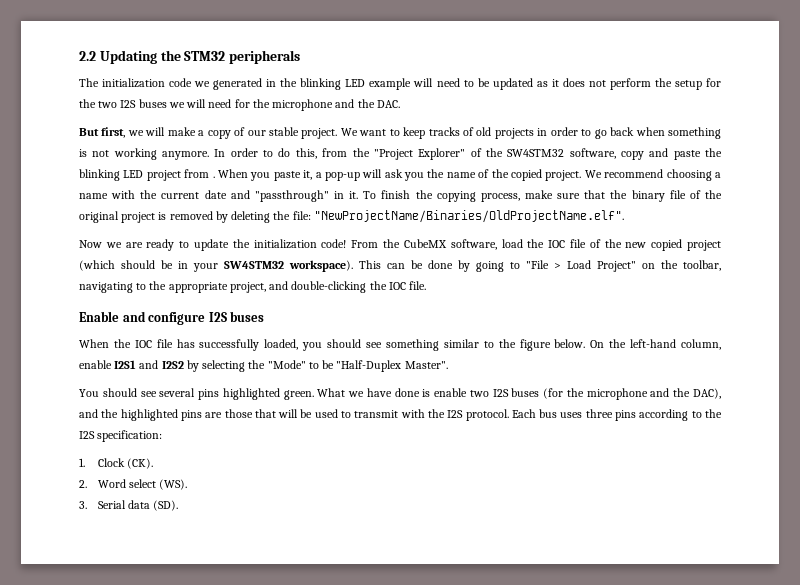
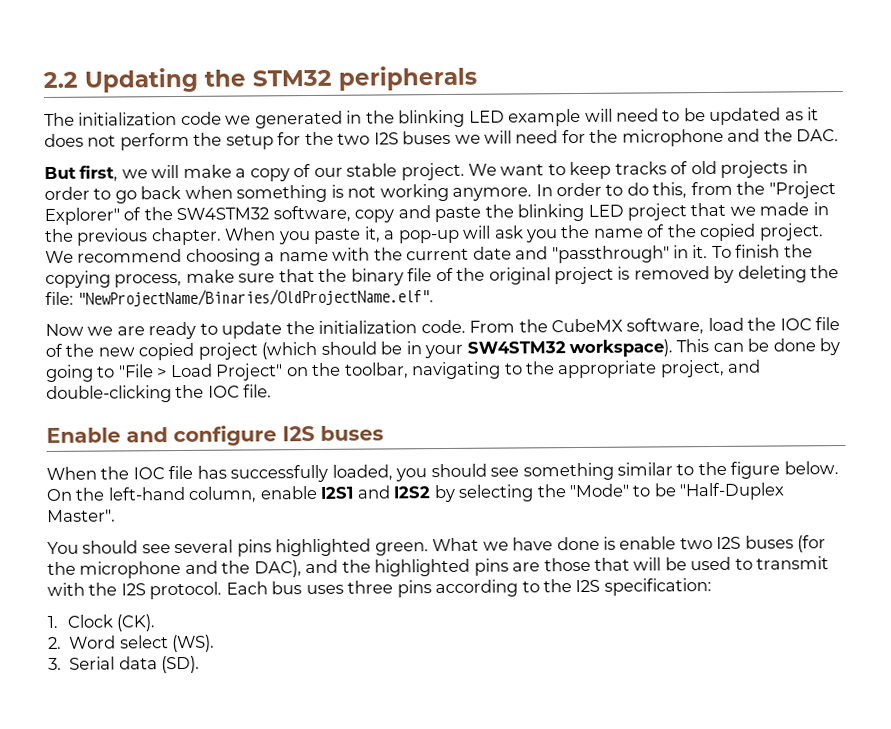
[184,169,215,178] from . -> [690,202,829,217] [44,227,222,246] that we made in the previous chapter.
[321,239,347,248] code! -> [420,319,466,334] code.

